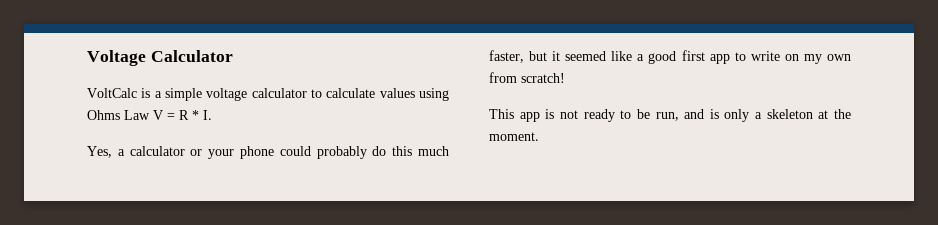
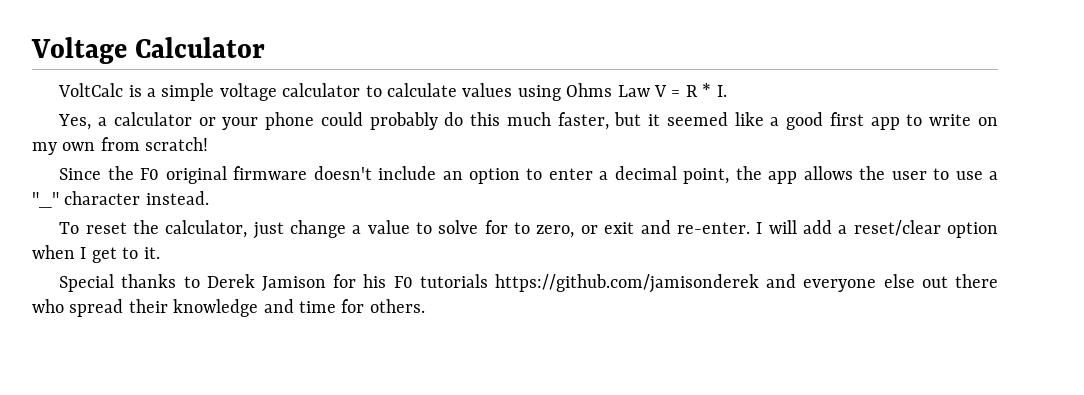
[489,109,851,122] [489,132,539,141] This app is not ready to be run, and is only a skeleton at the moment. -> [59,166,998,184] [32,191,209,208] [59,220,999,239] [32,245,160,263] [59,274,998,293] [32,299,425,317] Since the F0 original firmware doesn't include an option to enter a decimal point, the app allows the user to use a "_" character instead. // To reset the calculator, just change a value to solve for to zero, or exit and re-enter. I will add a reset/clear option when I get to it. // Special thanks to Derek Jamison for his F0 tutorials https://github.com/jamisonderek and everyone else out there who spread their knowledge and time for others.

